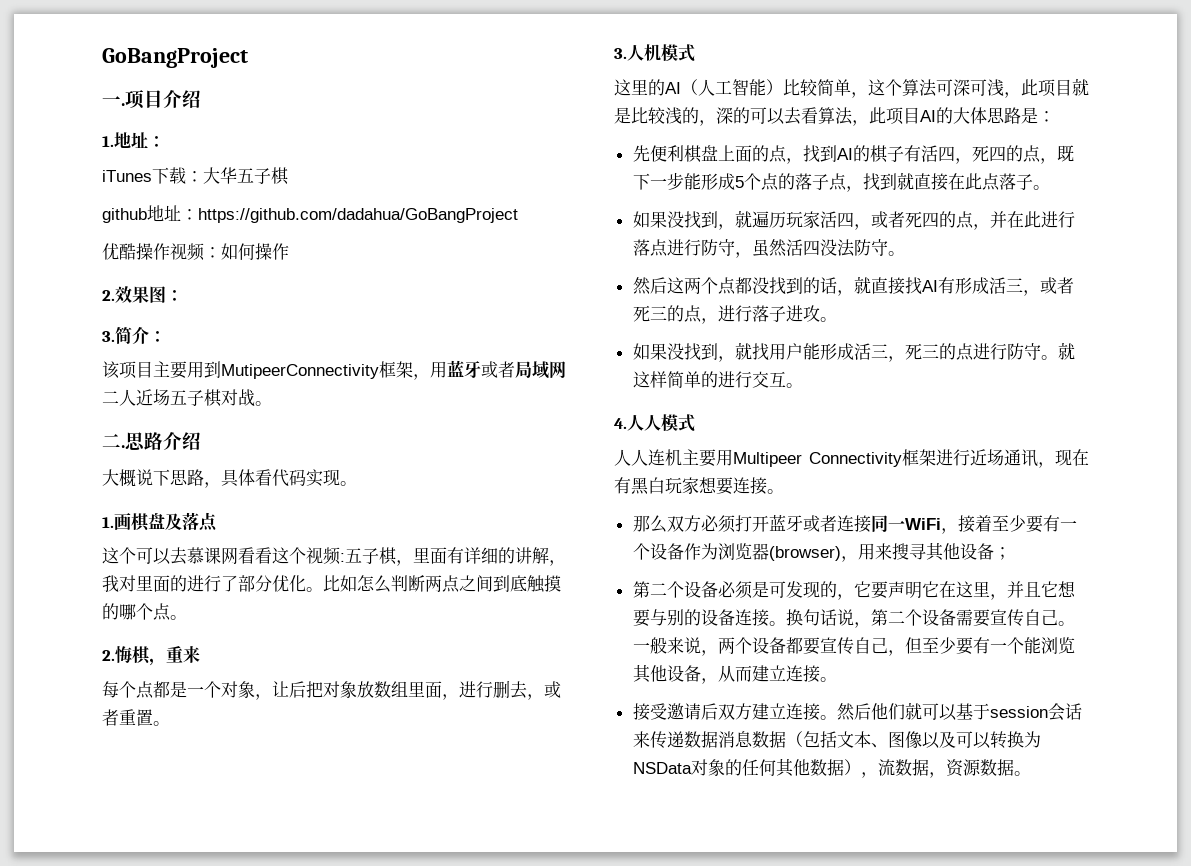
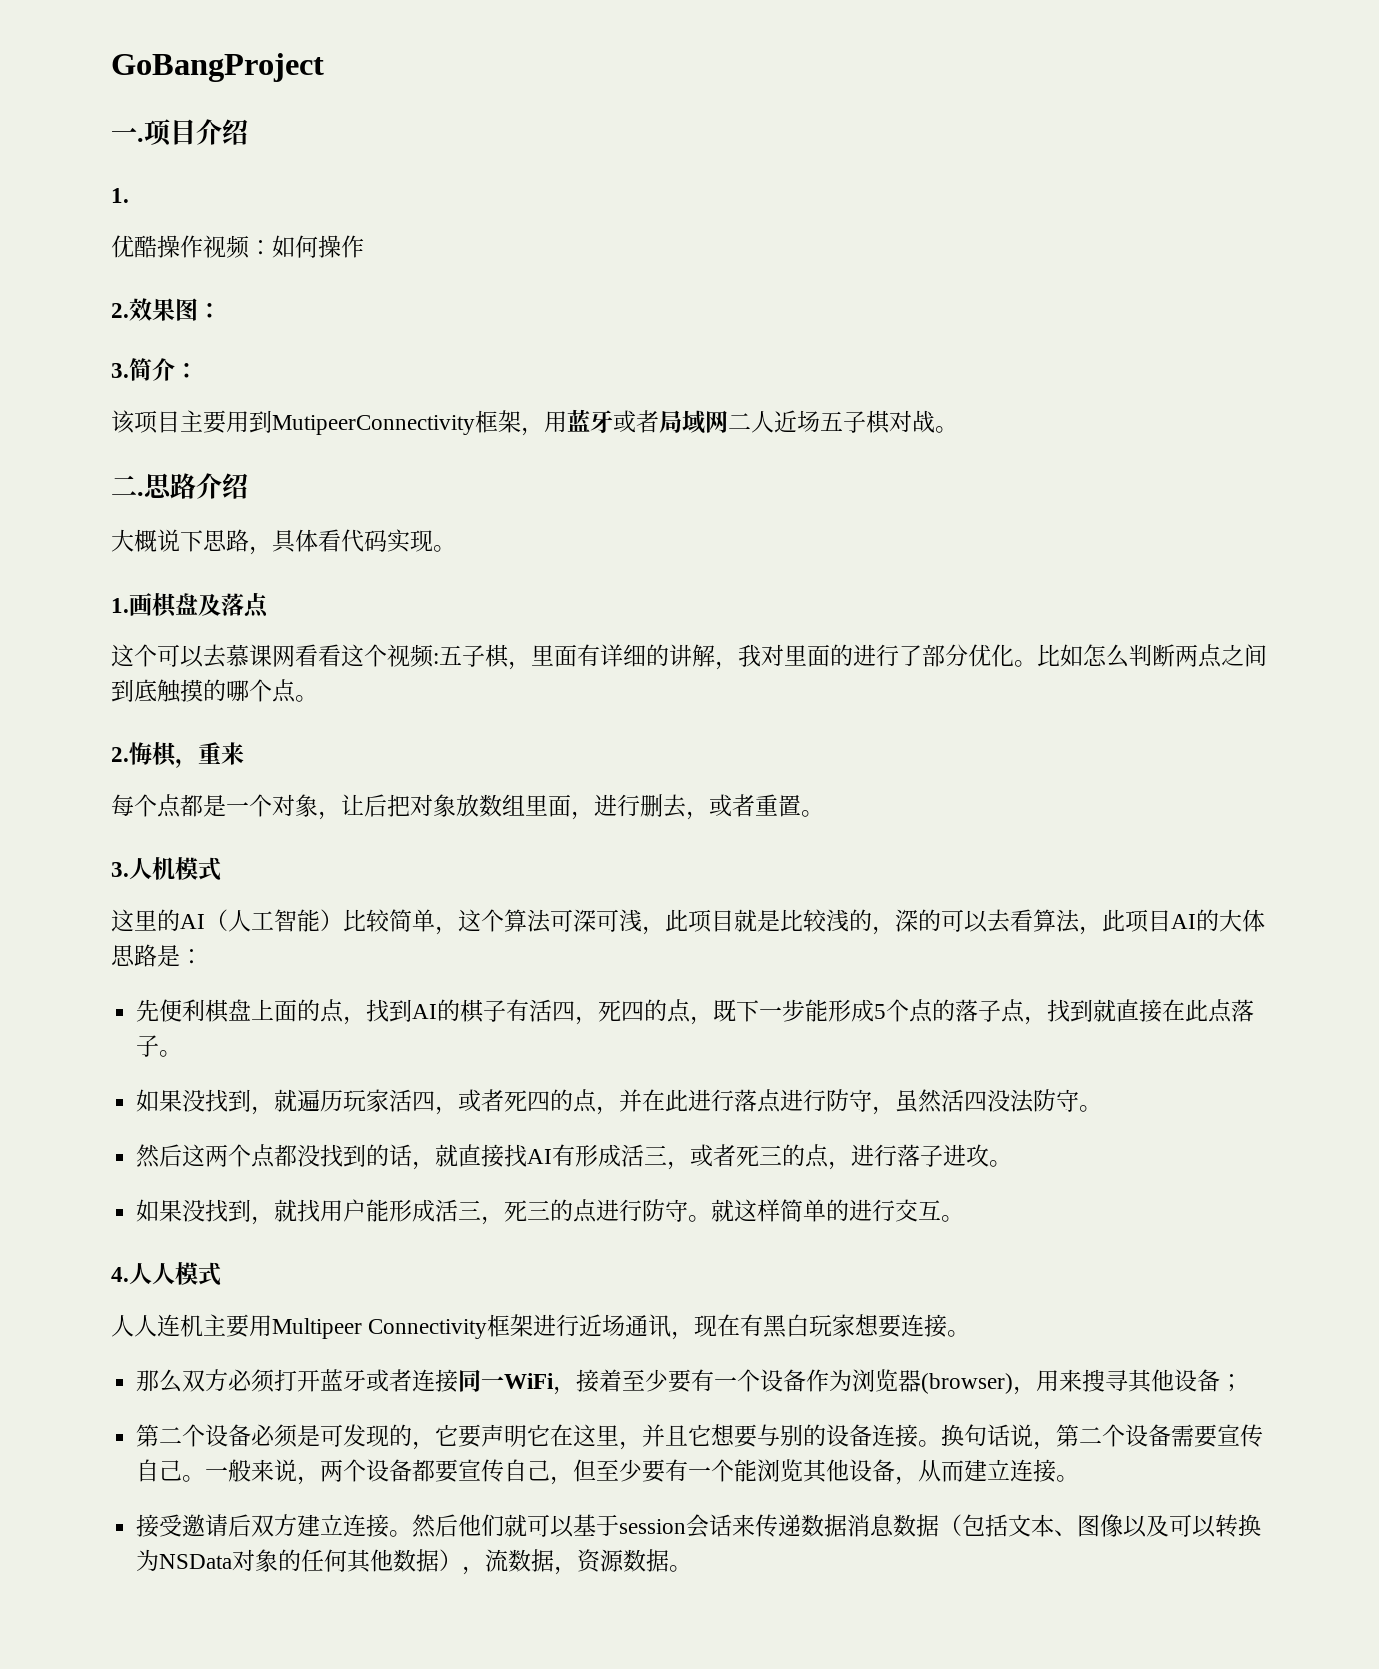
[114,132,165,148] [102,167,289,185] [102,205,518,223] 地址： // iTunes下载：大华五子棋 // github地址：https://github.com/dadahua/GoBangProject -> (129, 195) none

